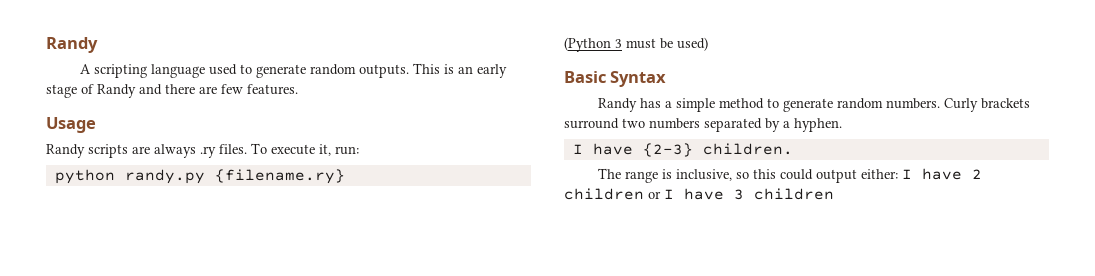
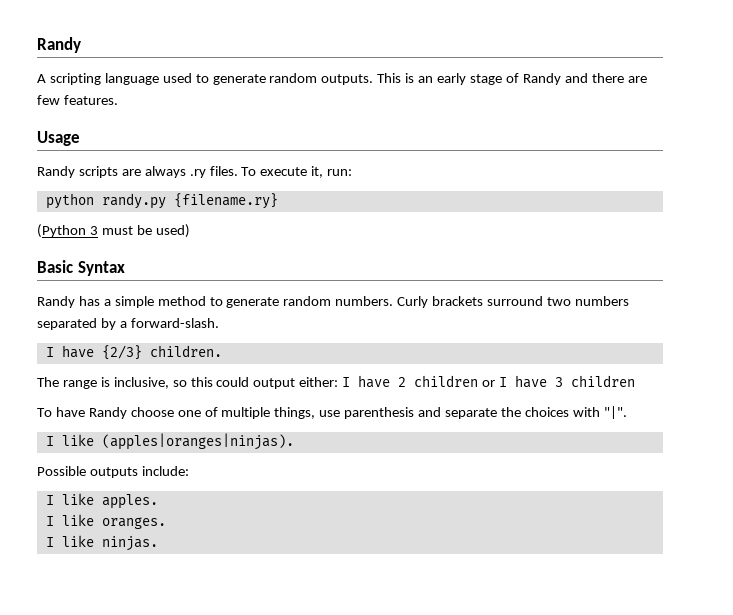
[794,118,842,132] [572,143,693,157] hyphen. // I have {2-3} -> [130,318,219,328] [45,345,142,360] forward-slash. // I have {2/3}
(834, 194) none -> [37,406,627,419] [45,433,294,450] [37,466,189,478] [45,493,158,509] [45,514,166,529] [45,535,158,551] // To have Randy choose one of multiple things, use parenthesis and separate the choices with "|". // I like (apples|oranges|ninjas). // Possible outputs include: // I like apples. // I like oranges. // I like ninjas.

